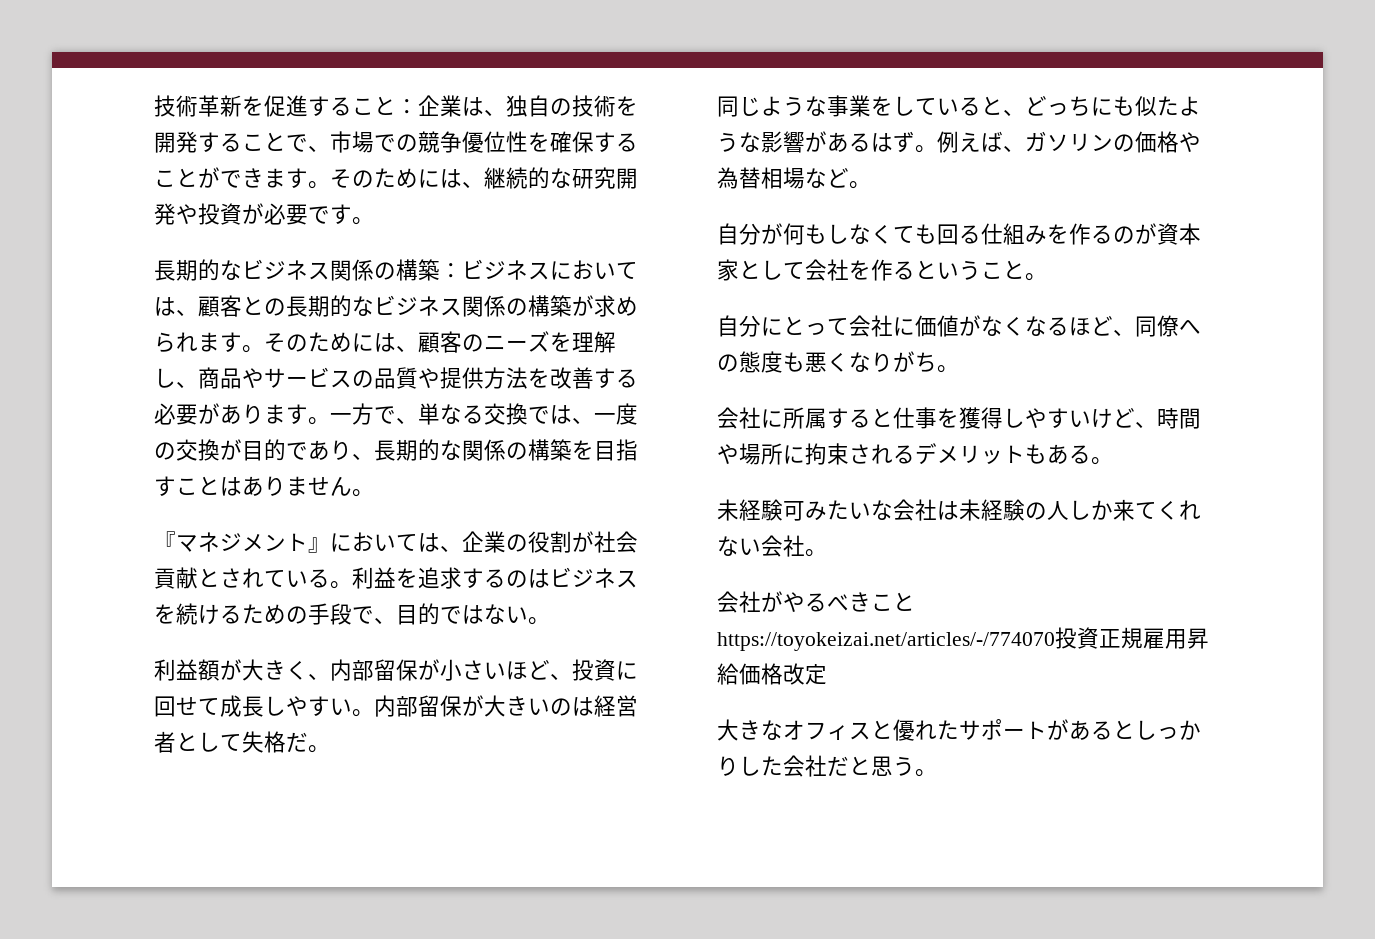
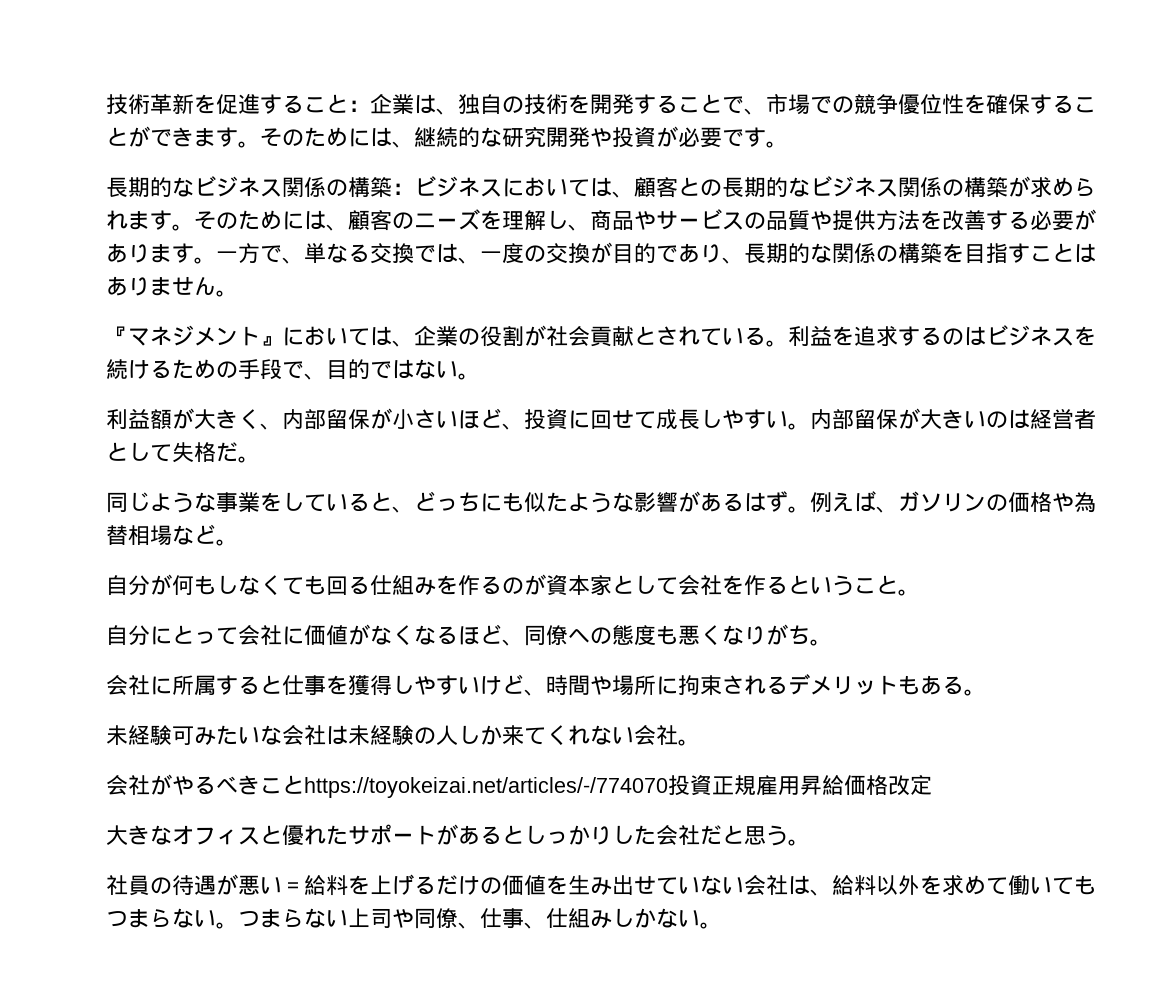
(937, 773) none -> [106,874,1096,896] [106,908,722,929] // 社員の待遇が悪い＝給料を上げるだけの価値を生み出せていない会社は、給料以外を求めて働いてもつまらない。つまらない上司や同僚、仕事、仕組みしかない。

